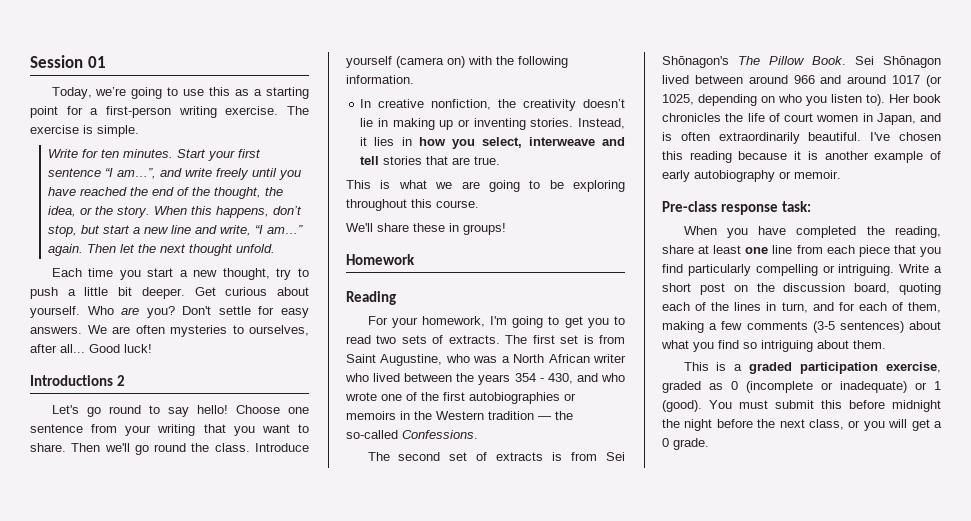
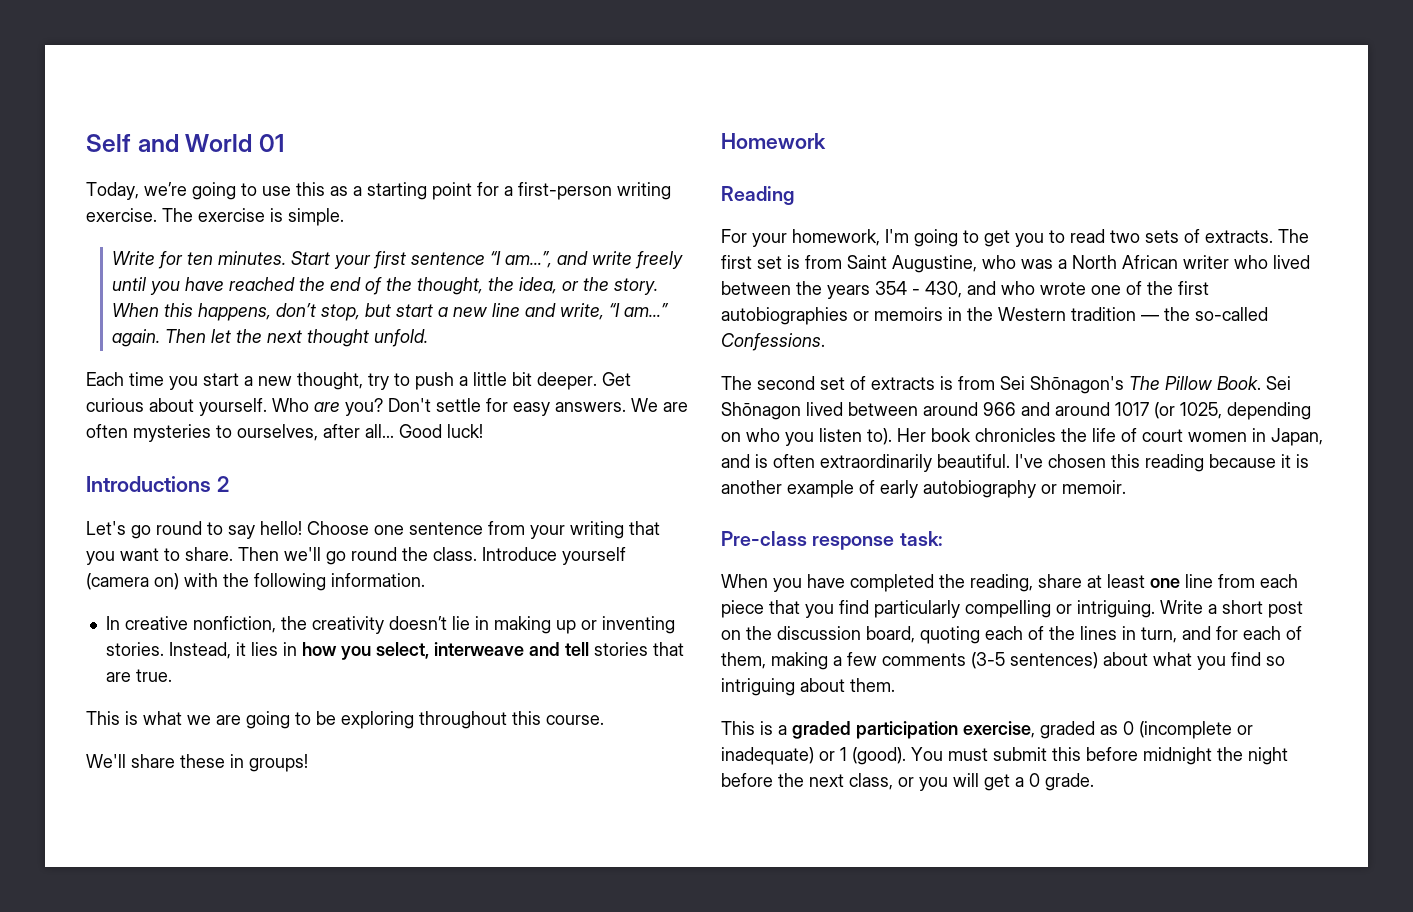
[30,55,83,68] Session -> [86,134,253,152] Self and World

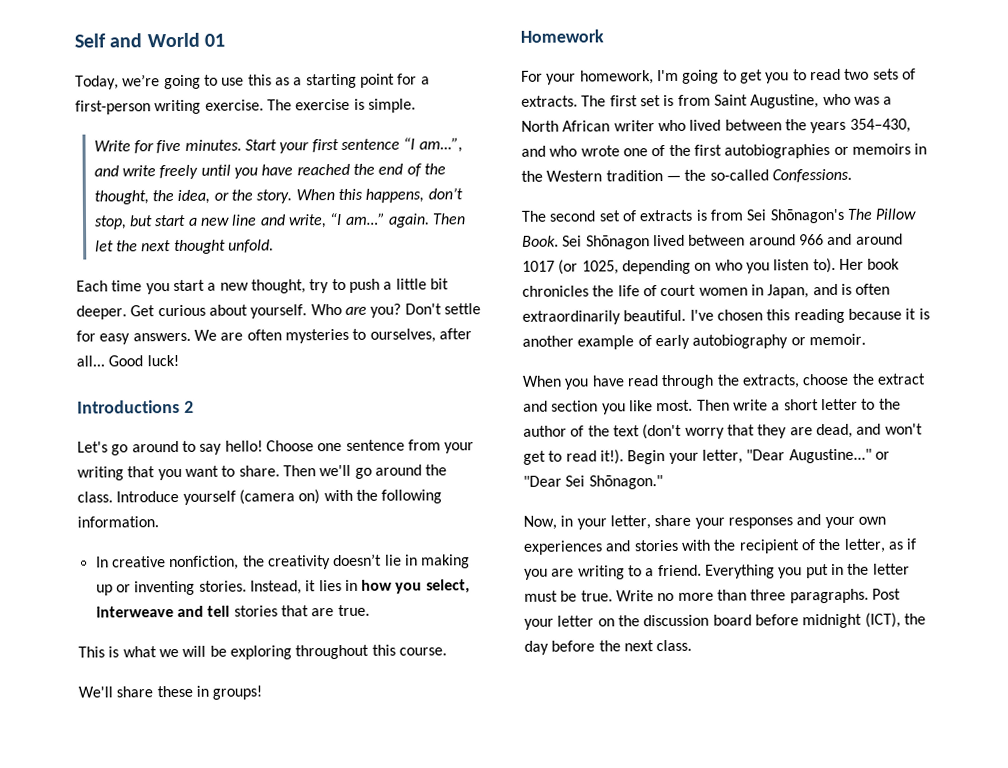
[187,252,214,265] ten -> [156,139,182,154] five
[156,521,202,535] round -> [131,440,179,453] around
[351,547,397,561] round -> [374,464,422,476] around
[216,711,311,729] are going to -> [182,645,207,657] will
[721,186,794,205] // Reading -> (604, 36) none
[875,281,962,298] 354 - 430, -> [849,118,911,133] 354–430,
[721,531,943,550] // Pre-class response task: -> (866, 339) none
[850,574,1298,592] [721,600,1303,618] [721,626,1302,644] [721,652,1285,670] [721,678,895,696] [721,721,1253,739] [721,747,1288,765] [721,773,1094,791] completed the reading, share at least one line from each piece that you find particularly compelling or intriguing. Write a short post on the discussion board, quoting each of the lines in turn, and for each of them, making a few comments (3-5 sentences) about what you find so intriguing about them. // This is a graded participation exercise, graded as 0 (incomplete or inadequate) or 1 (good). You must submit this before midnight the night before the next class, or you will get a 0 grade. -> [626,373,926,390] [523,398,901,415] [523,423,923,440] [523,448,890,465] [523,475,663,490] [523,514,886,530] [523,538,918,555] [524,563,910,580] [524,588,901,604] [524,612,926,630] [524,639,693,655] read through the extracts, choose the extract and section you like most. Then write a short letter to the author of the text (don't worry that they are dead, and won't get to read it!). Begin your letter, "Dear Augustine..." or "Dear Sei Shōnagon." // Now, in your letter, share your responses and your own experiences and stories with the recipient of the letter, as if you are writing to a friend. Everything you put in the letter must be true. Write no more than three paragraphs. Post your letter on the discussion board before midnight (ICT), the day before the next class.

